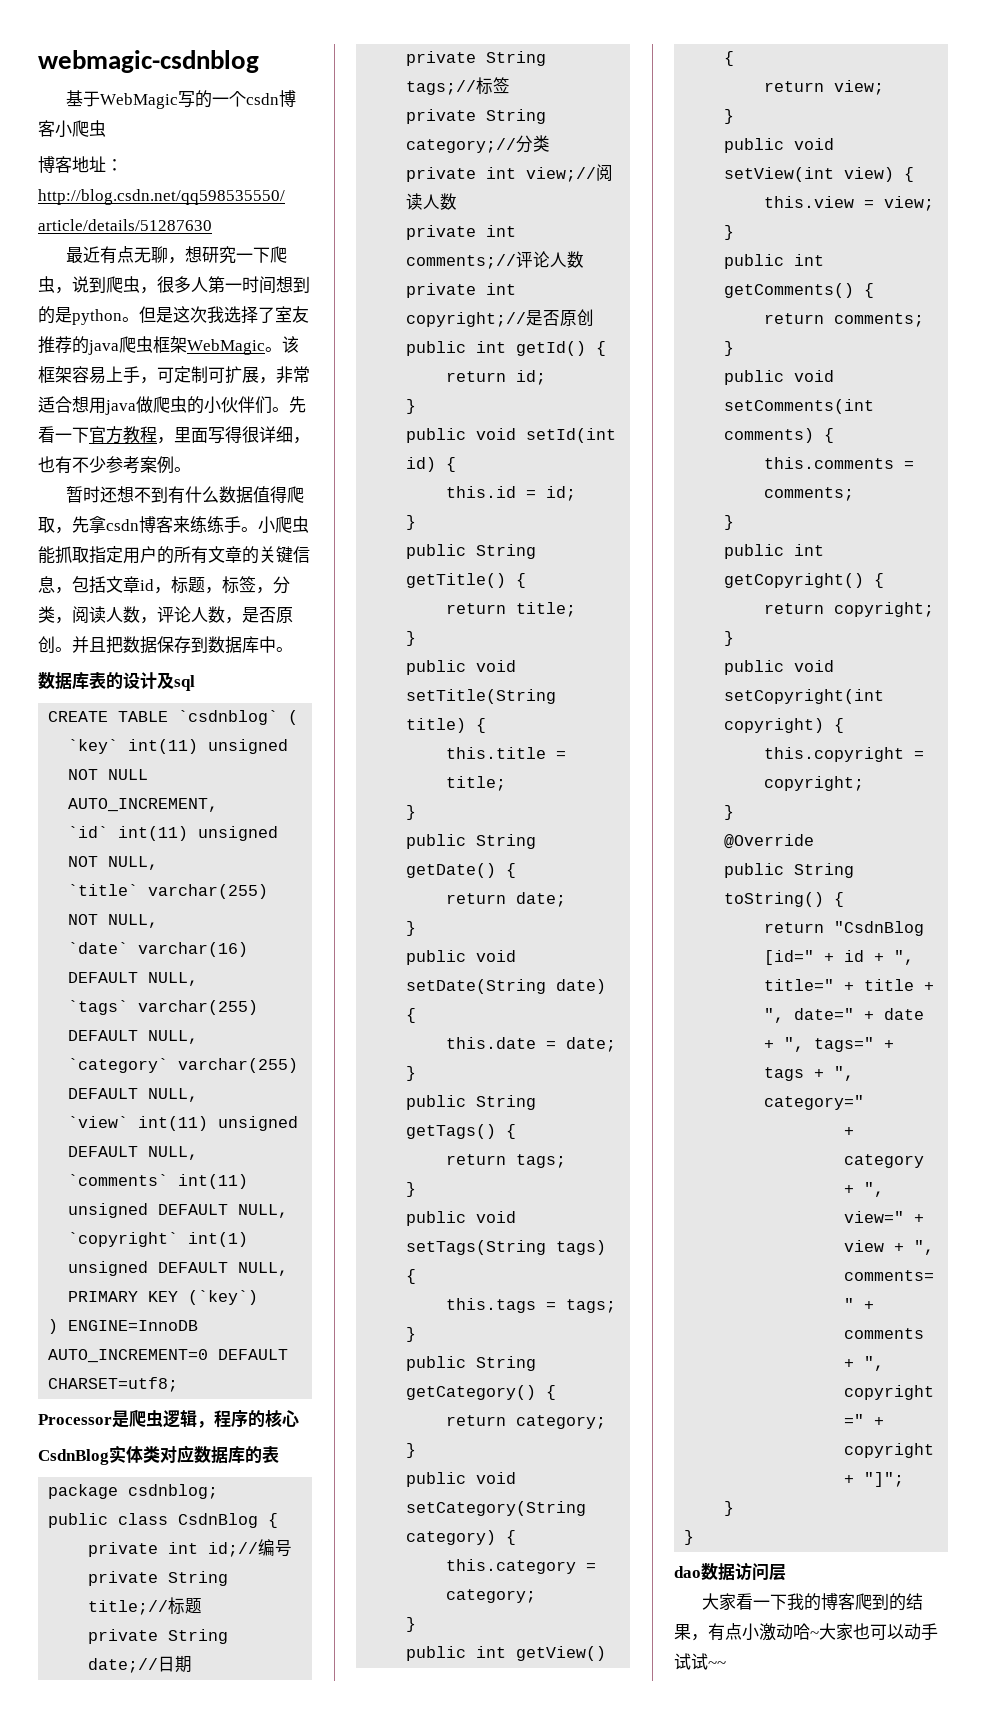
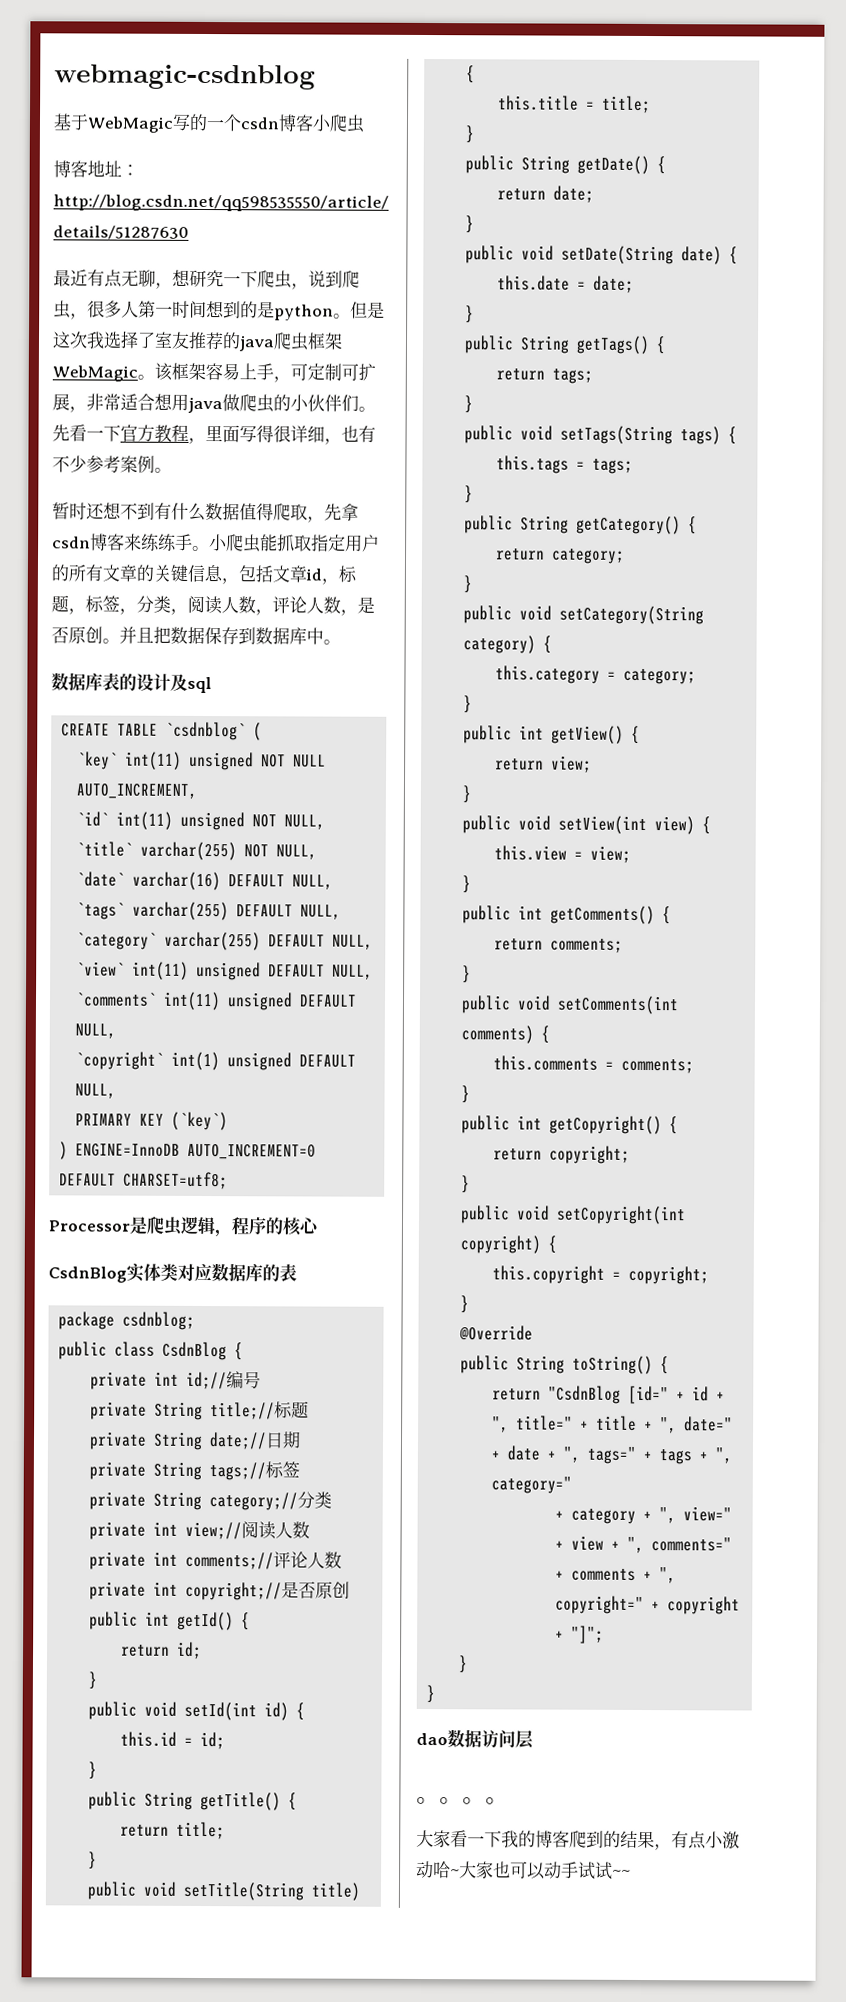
(786, 1572) none -> [416,1796,509,1805] // 。。。。

